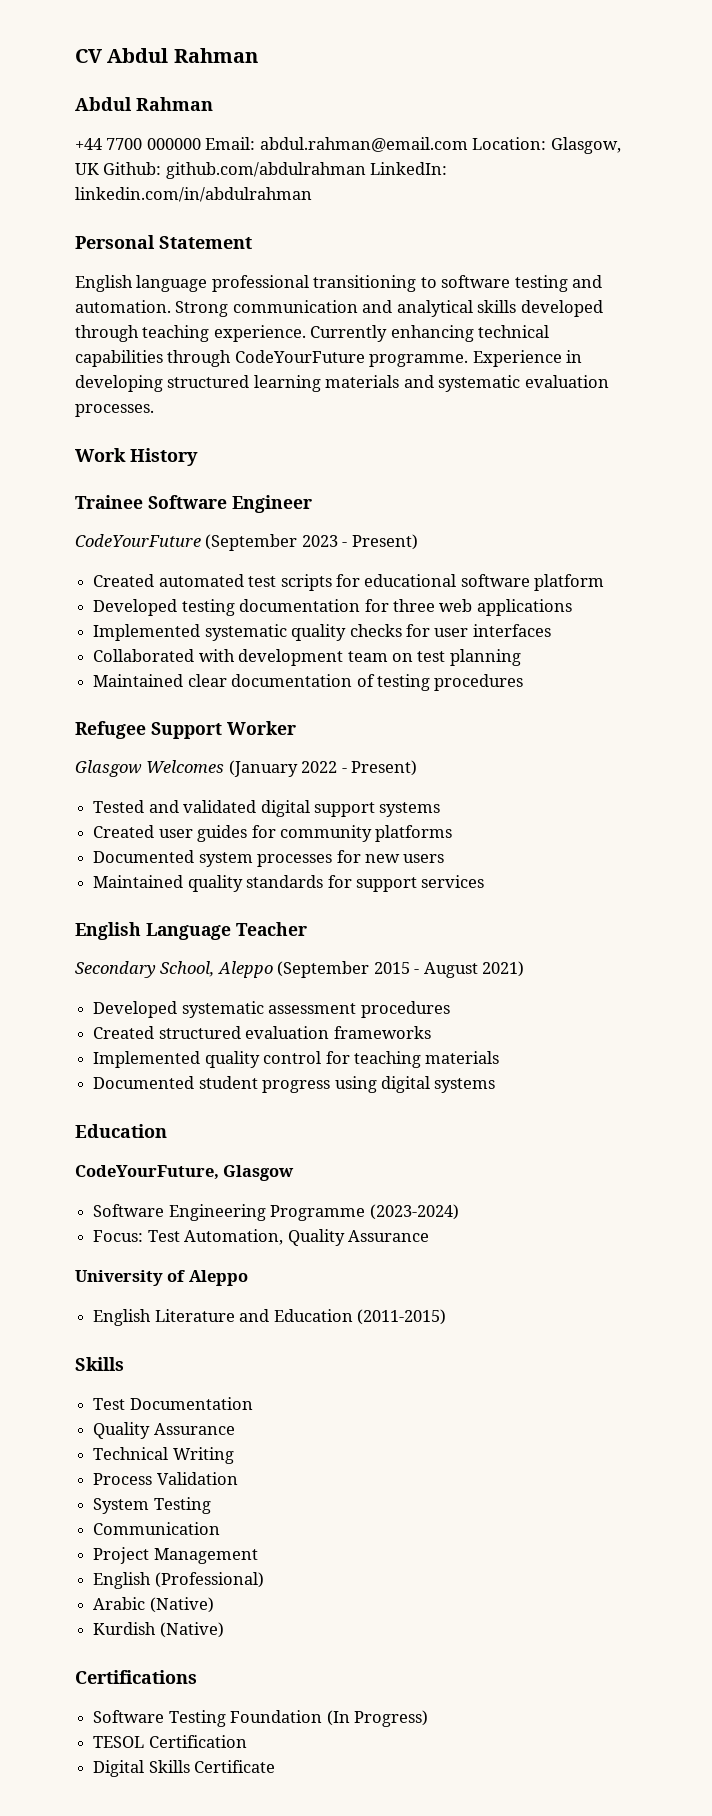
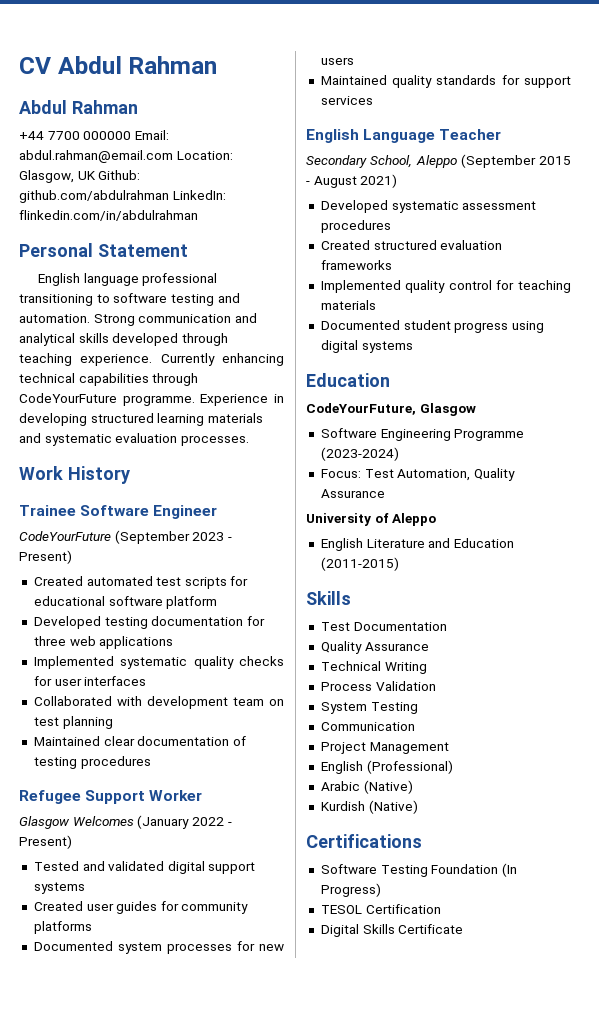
[75,187,312,202] linkedin.com/in/abdulrahman -> [19,210,198,221] flinkedin.com/in/abdulrahman

